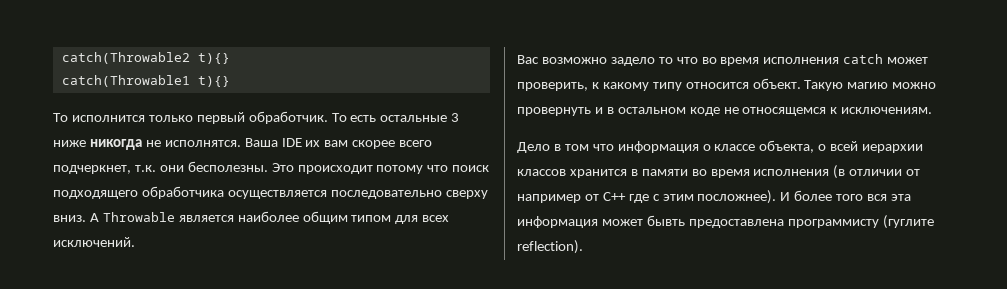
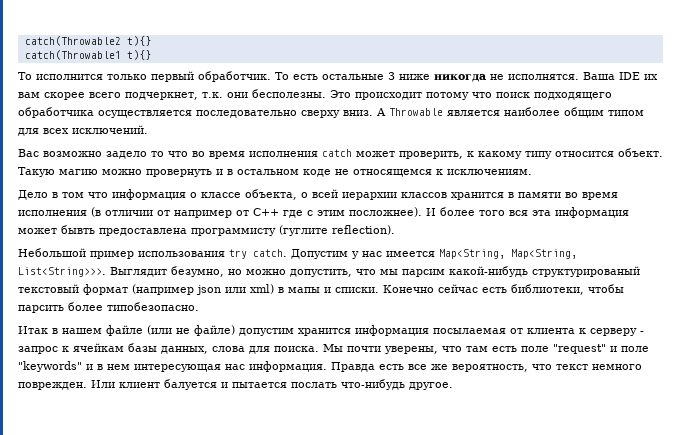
(583, 247) none -> [18,248,577,259] [18,266,640,277] [18,284,624,295] [18,302,199,313] [18,325,644,336] [18,343,649,354] [18,361,642,372] [18,379,453,390] // Небольшой пример использования try catch. Допустим у нас имеется Map<String, Map<String, List<String>>>. Выглядит безумно, но можно допустить, что мы парсим какой-нибудь структурированый текстовый формат (например json или xml) в мапы и списки. Конечно сейчас есть библиотеки, чтобы парсить более типобезопасно. // Итак в нашем файле (или не файле) допустим хранится информация посылаемая от клиента к серверу - запрос к ячейкам базы данных, слова для поиска. Мы почти уверены, что там есть поле "request" и поле "keywords" и в нем интересующая нас информация. Правда есть все же вероятность, что текст немного поврежден. Или клиент балуется и пытается послать что-нибудь другое.

